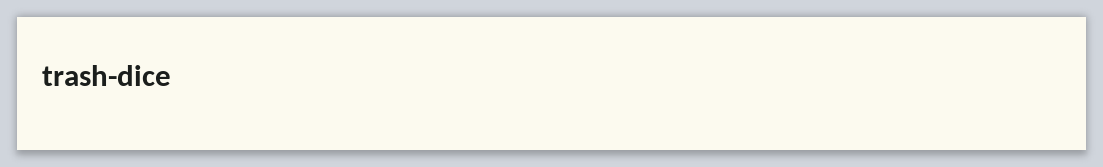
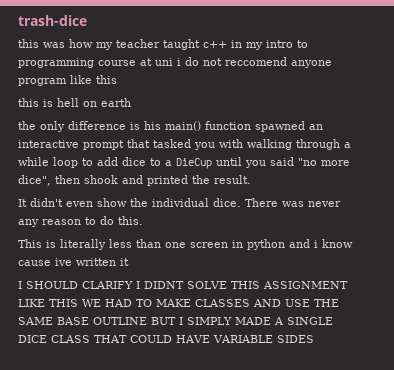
(171, 75) none -> [18,39,308,50] [18,57,332,68] [18,75,117,86] [18,98,131,107] [18,121,323,132] [18,139,351,150] [18,157,350,169] [18,175,251,186] [18,198,341,207] [18,216,143,227] [18,239,353,250] [18,258,129,266] [18,281,348,289] [18,299,339,307] [18,317,333,325] [18,335,314,343] // this was how my teacher taught c++ in my intro to programming course at uni i do not reccomend anyone program like this // this is hell on earth // the only difference is his main() function spawned an interactive prompt that tasked you with walking through a while loop to add dice to a DieCup until you said "no more dice", then shook and printed the result. // It didn't even show the individual dice. There was never any reason to do this. // This is literally less than one screen in python and i know cause ive written it // I SHOULD CLARIFY I DIDNT SOLVE THIS ASSIGNMENT LIKE THIS WE HAD TO MAKE CLASSES AND USE THE SAME BASE OUTLINE BUT I SIMPLY MADE A SINGLE DICE CLASS THAT COULD HAVE VARIABLE SIDES

